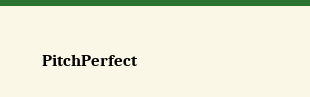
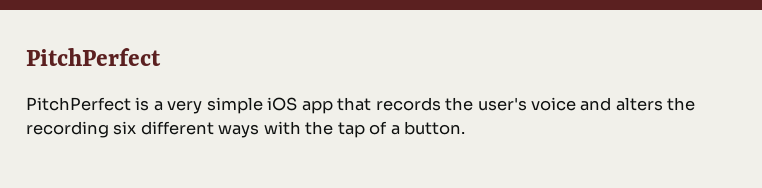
[42,54,138,66] PitchPerfect -> [26,48,161,66] [26,97,696,114] [26,121,466,138] PitchPerfect // PitchPerfect is a very simple iOS app that records the user's voice and alters the recording six different ways with the tap of a button.

